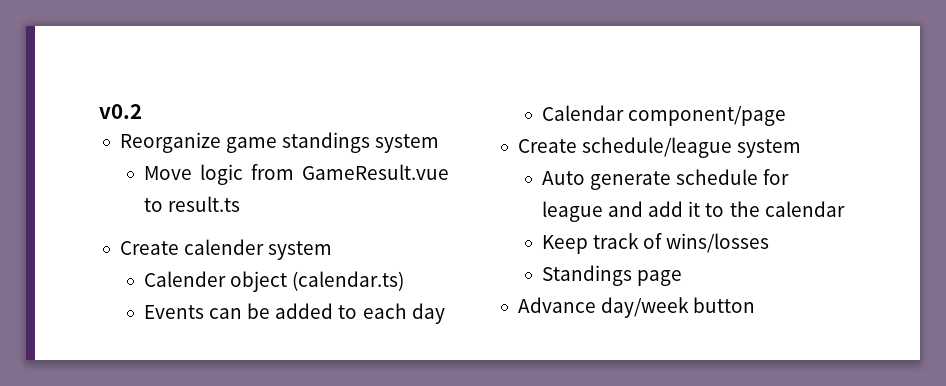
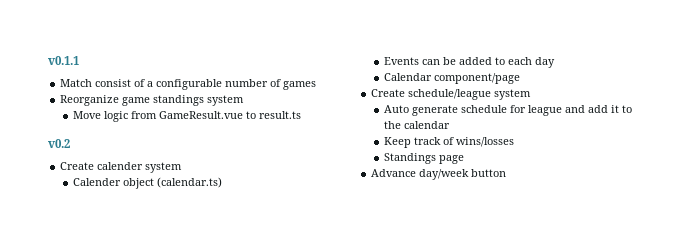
[99,104,142,119] v0.2 -> [48,56,79,65] [60,79,317,90] v0.1.1 // Match consist of a configurable number of games
(241, 204) none -> [48,139,70,148] // v0.2

